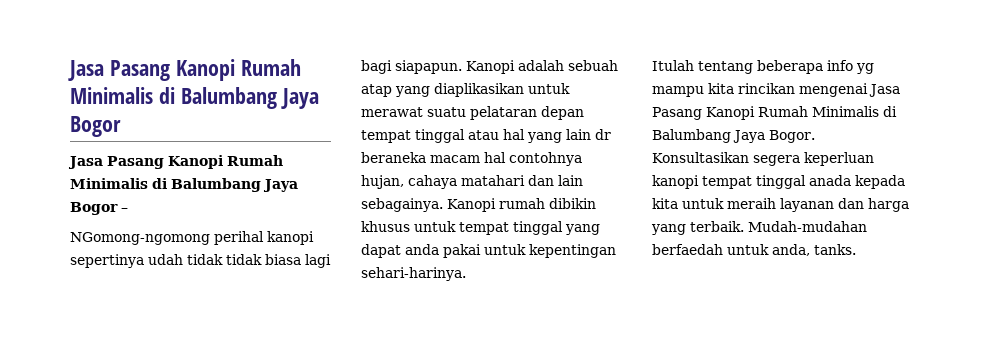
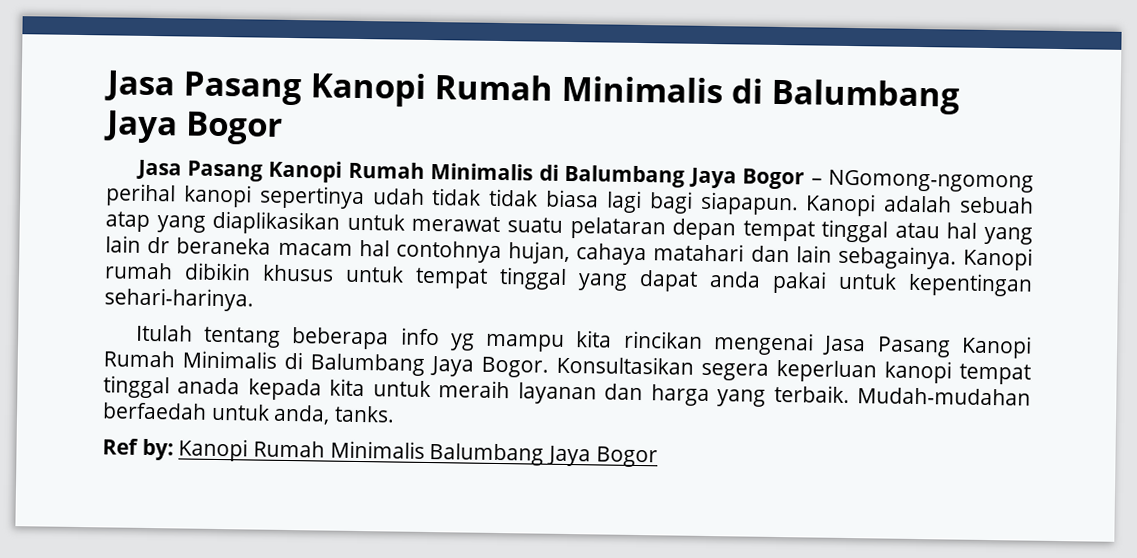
(128, 210) // -> (823, 181) none
(856, 249) none -> [102,438,658,468] // Ref by: Kanopi Rumah Minimalis Balumbang Jaya Bogor

